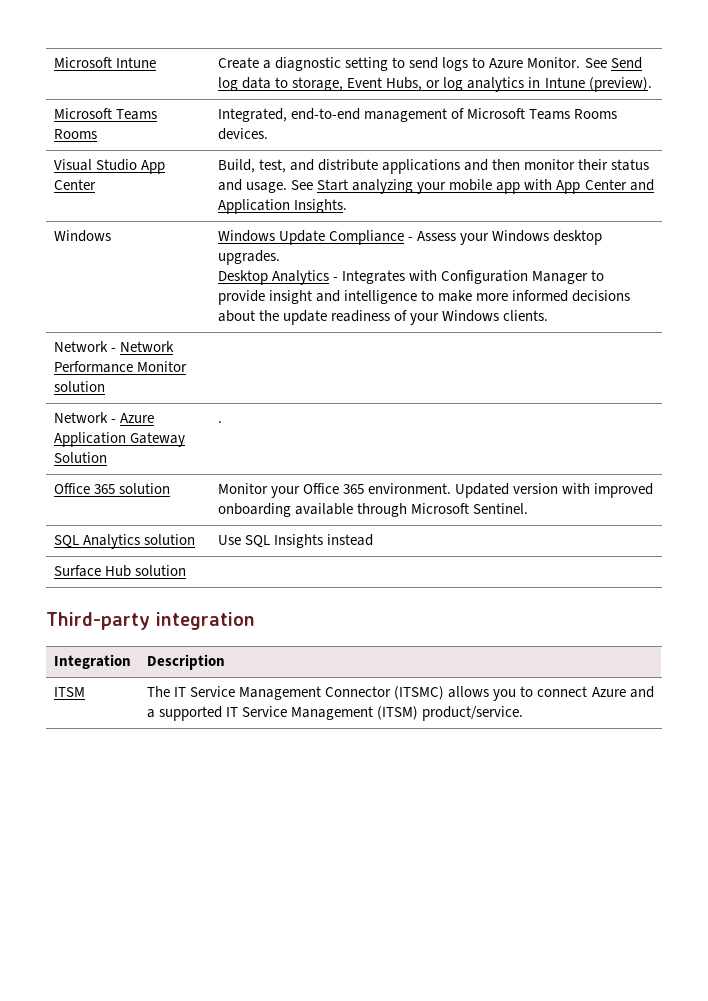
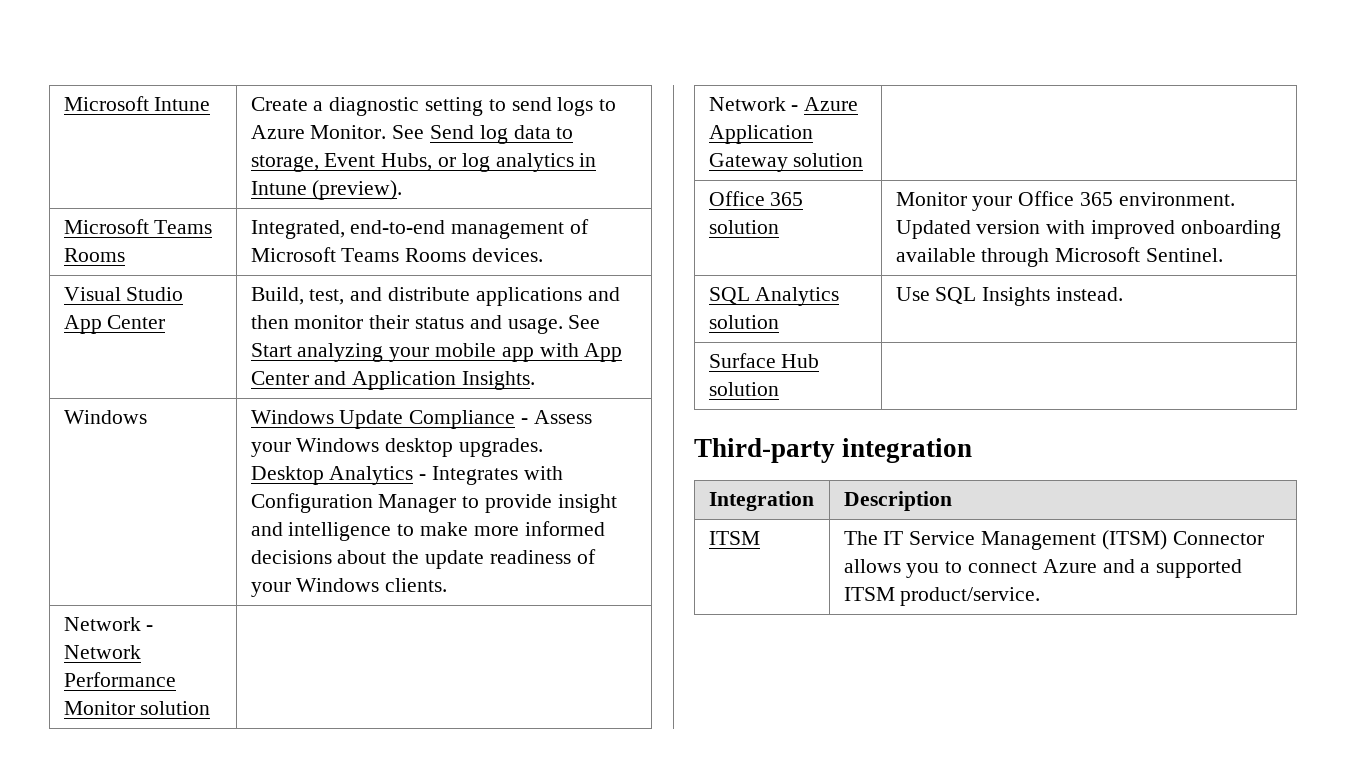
[53,452,107,463] [217,421,222,423] Solution | . -> [793,153,864,167] solution |
[327,534,374,546] instead -> [1056,287,1124,301] instead.
[325,686,445,700] Connector (ITSMC) -> [1101,530,1264,550] (ITSM) Connector
[226,706,419,720] IT Service Management (ITSM) -> [843,587,895,601] ITSM

